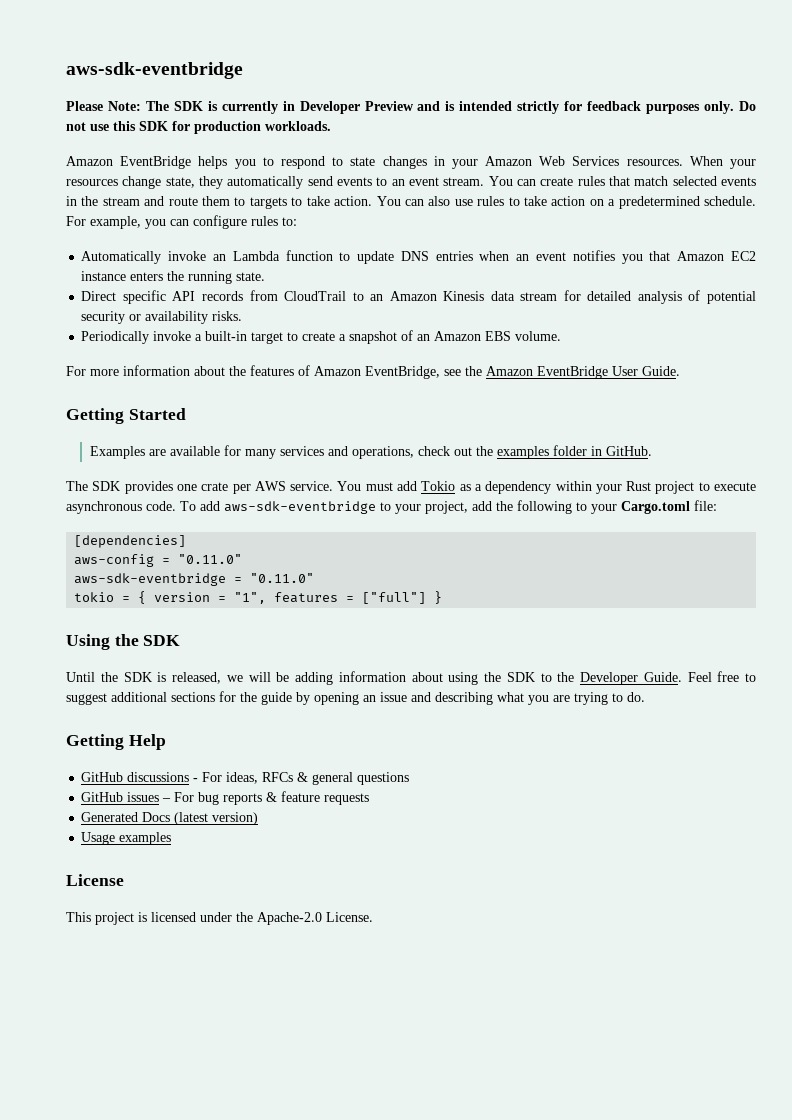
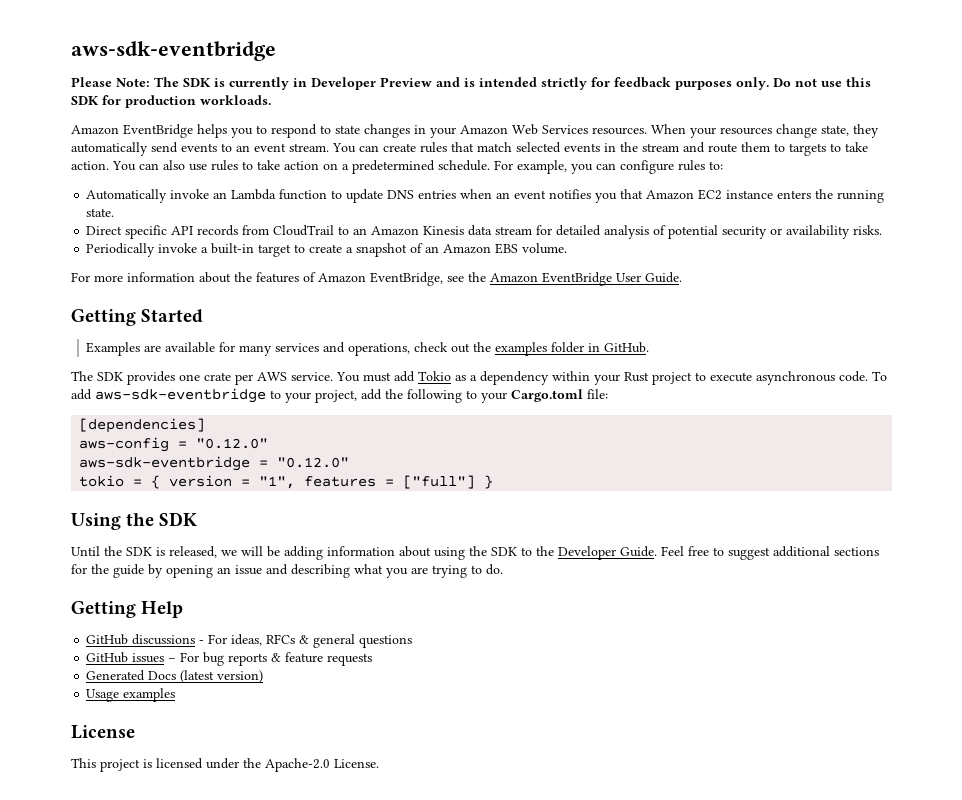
[178,554,243,564] "0.11.0" -> [196,438,269,449] "0.12.0"
[250,573,315,583] "0.11.0" -> [277,457,350,468] "0.12.0"

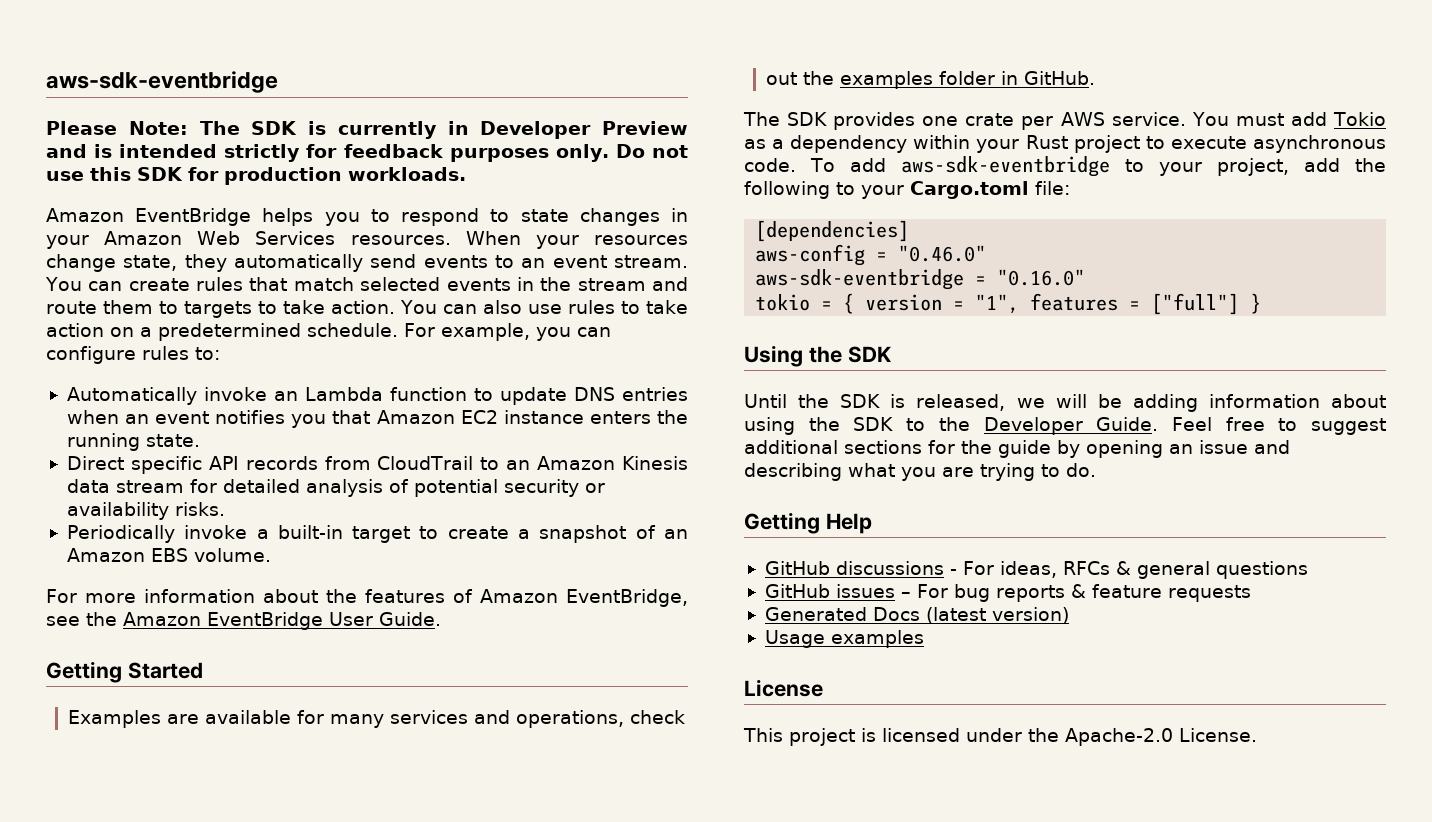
[196,438,269,449] "0.12.0" -> [898,245,987,262] "0.46.0"
[277,457,350,468] "0.12.0" -> [997,269,1086,286] "0.16.0"

